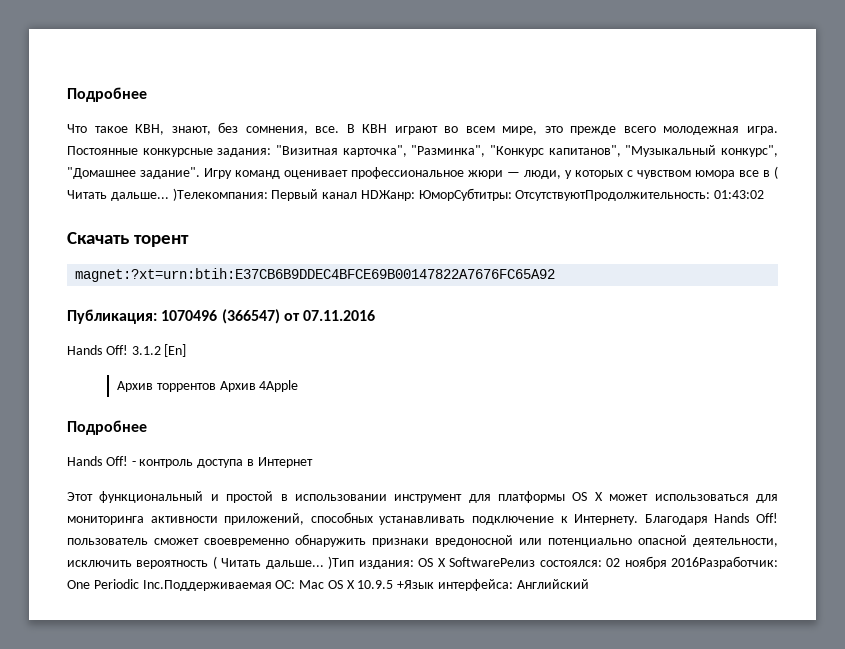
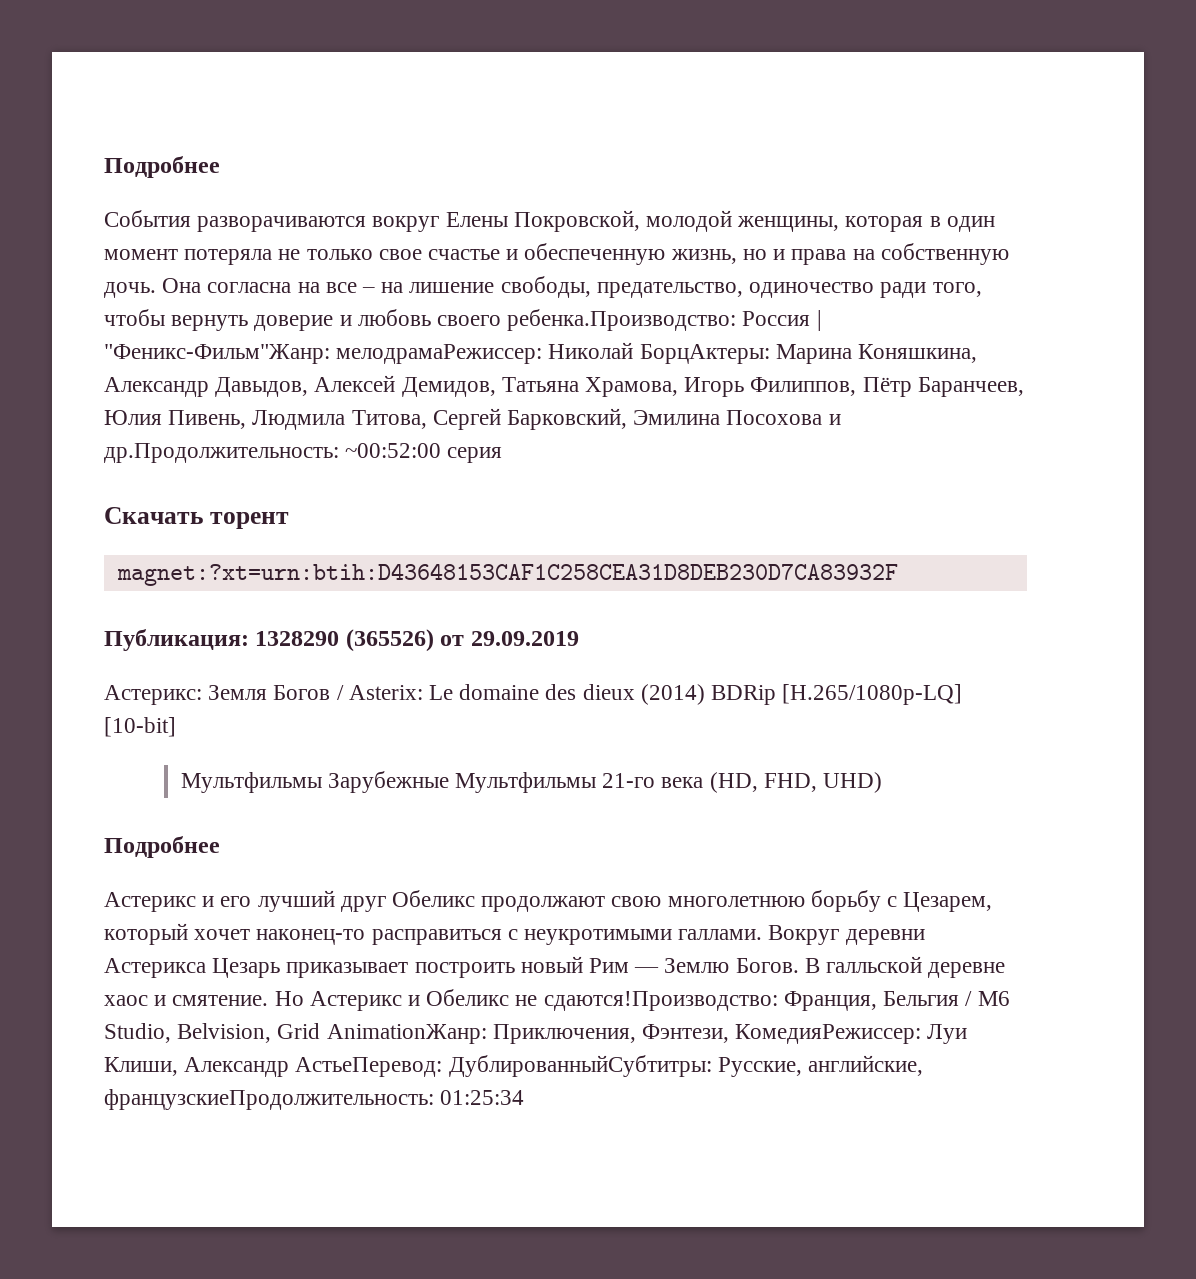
[67,87,147,102] [67,122,778,135] [67,145,778,157] [67,166,778,179] [67,188,765,201] Подробнее // Что такое КВН, знают, без сомнения, все. В КВН играют во всем мире, это прежде всего молодежная игра. Постоянные конкурсные задания: "Визитная карточка", "Разминка", "Конкурс капитанов", "Музыкальный конкурс", "Домашнее задание". Игру команд оценивает профессиональное жюри — люди, у которых с чувством юмора все в ( Читать дальше... )Телекомпания: Первый канал HDЖанр: ЮморСубтитры: ОтсутствуютПродолжительность: 01:43:02 -> [104,156,220,178] [104,210,995,232] [104,243,1009,265] [104,276,982,298] [104,309,822,331] [104,342,978,364] [104,375,1024,397] [104,408,841,430] [104,443,503,463] Подробнее // События разворачиваются вокруг Елены Покровской, молодой женщины, которая в один момент потеряла не только свое счастье и обеспеченную жизнь, но и права на собственную дочь. Она согласна на все – на лишение свободы, предательство, одиночество ради того, чтобы вернуть доверие и любовь своего ребенка.Производство: Россия | "Феникс-Фильм"Жанр: мелодрамаРежиссер: Николай БорцАктеры: Марина Коняшкина, Александр Давыдов, Алексей Демидов, Татьяна Храмова, Игорь Филиппов, Пётр Баранчеев, Юлия Пивень, Людмила Титова, Сергей Барковский, Эмилина Посохова и др.Продолжительность: ~00:52:00 серия
[75,268,556,282] magnet:?xt=urn:btih:E37CB6B9DDEC4BFCE69B00147822A7676FC65A92 -> [116,563,898,586] magnet:?xt=urn:btih:D43648153CAF1C258CEA31D8DEB230D7CA83932F
[161,309,376,324] [67,344,187,357] [117,380,299,392] [67,420,147,435] [67,456,313,468] [67,491,778,503] [67,512,779,525] [67,534,778,547] [67,556,778,569] [67,579,589,591] 1070496 (366547) от 07.11.2016 // Hands Off! 3.1.2 [En] // Архив торрентов Архив 4Apple // Подробнее // Hands Off! - контроль доступа в Интернет // Этот функциональный и простой в использовании инструмент для платформы OS X может использоваться для мониторинга активности приложений, способных устанавливать подключение к Интернету. Благодаря Hands Off! пользователь сможет своевременно обнаружить признаки вредоносной или потенциально опасной деятельности, исключить вероятность ( Читать дальше... )Тип издания: OS X SoftwareРелиз состоялся: 02 ноября 2016Разработчик: One Periodic Inc.Поддерживаемая ОС: Mac OS X 10.9.5 +Язык интерфейса: Английский -> [255,629,579,652] [104,684,963,705] [104,717,176,737] [180,771,883,793] [104,836,220,858] [104,890,993,912] [104,923,925,945] [104,956,1006,978] [104,989,1010,1011] [104,1023,968,1044] [104,1055,924,1077] [104,1089,525,1110] 1328290 (365526) от 29.09.2019 // Астерикс: Земля Богов / Asterix: Le domaine des dieux (2014) BDRip [H.265/1080p-LQ] [10-bit] // Мультфильмы Зарубежные Мультфильмы 21-го века (HD, FHD, UHD) // Подробнее // Астерикс и его лучший друг Обеликс продолжают свою многолетнюю борьбу с Цезарем, который хочет наконец-то расправиться с неукротимыми галлами. Вокруг деревни Астерикса Цезарь приказывает построить новый Рим — Землю Богов. В галльской деревне хаос и смятение. Но Астерикс и Обеликс не сдаются!Производство: Франция, Бельгия / M6 Studio, Belvision, Grid AnimationЖанр: Приключения, Фэнтези, КомедияРежиссер: Луи Клиши, Александр АстьеПеревод: ДублированныйСубтитры: Русские, английские, французскиеПродолжительность: 01:25:34

